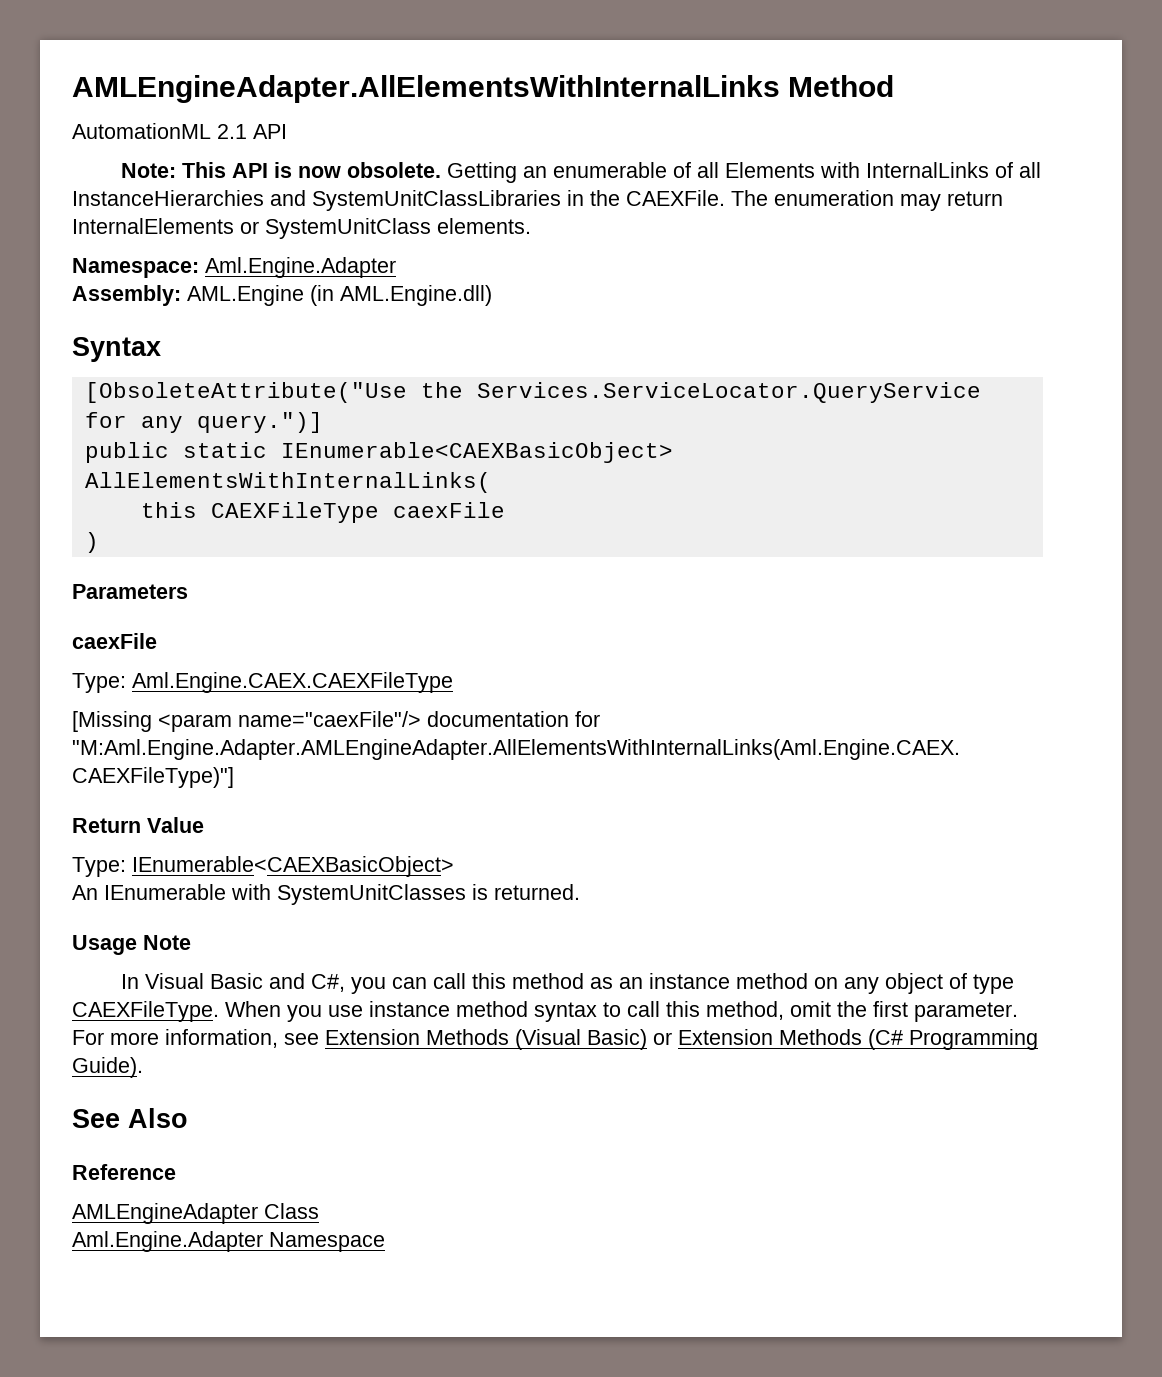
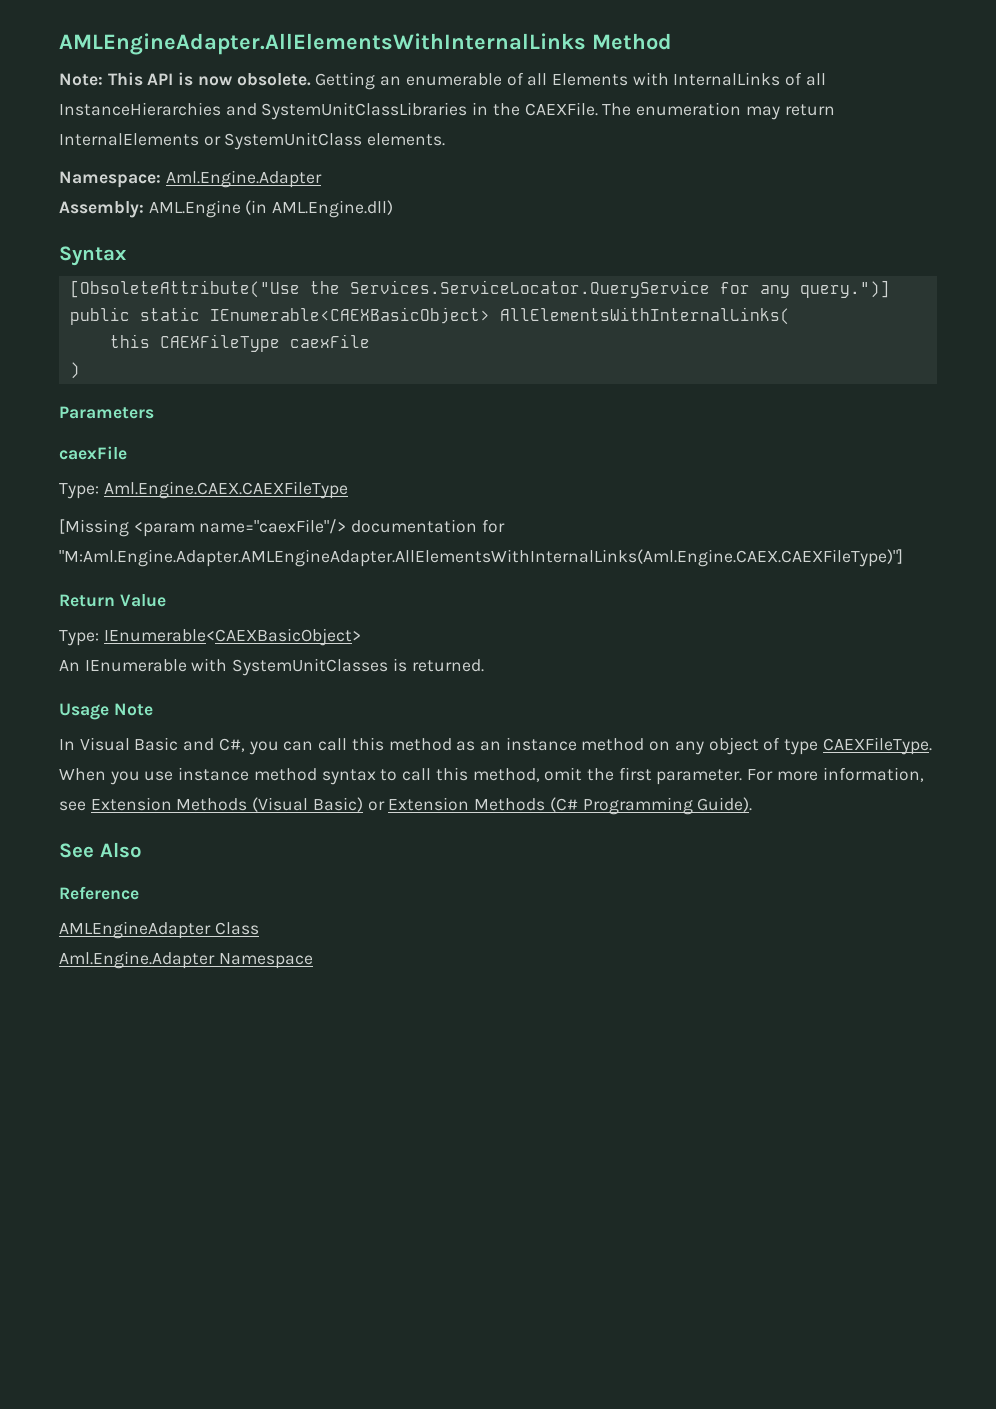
[72,123,287,139] // AutomationML 2.1 API -> (672, 41) none

